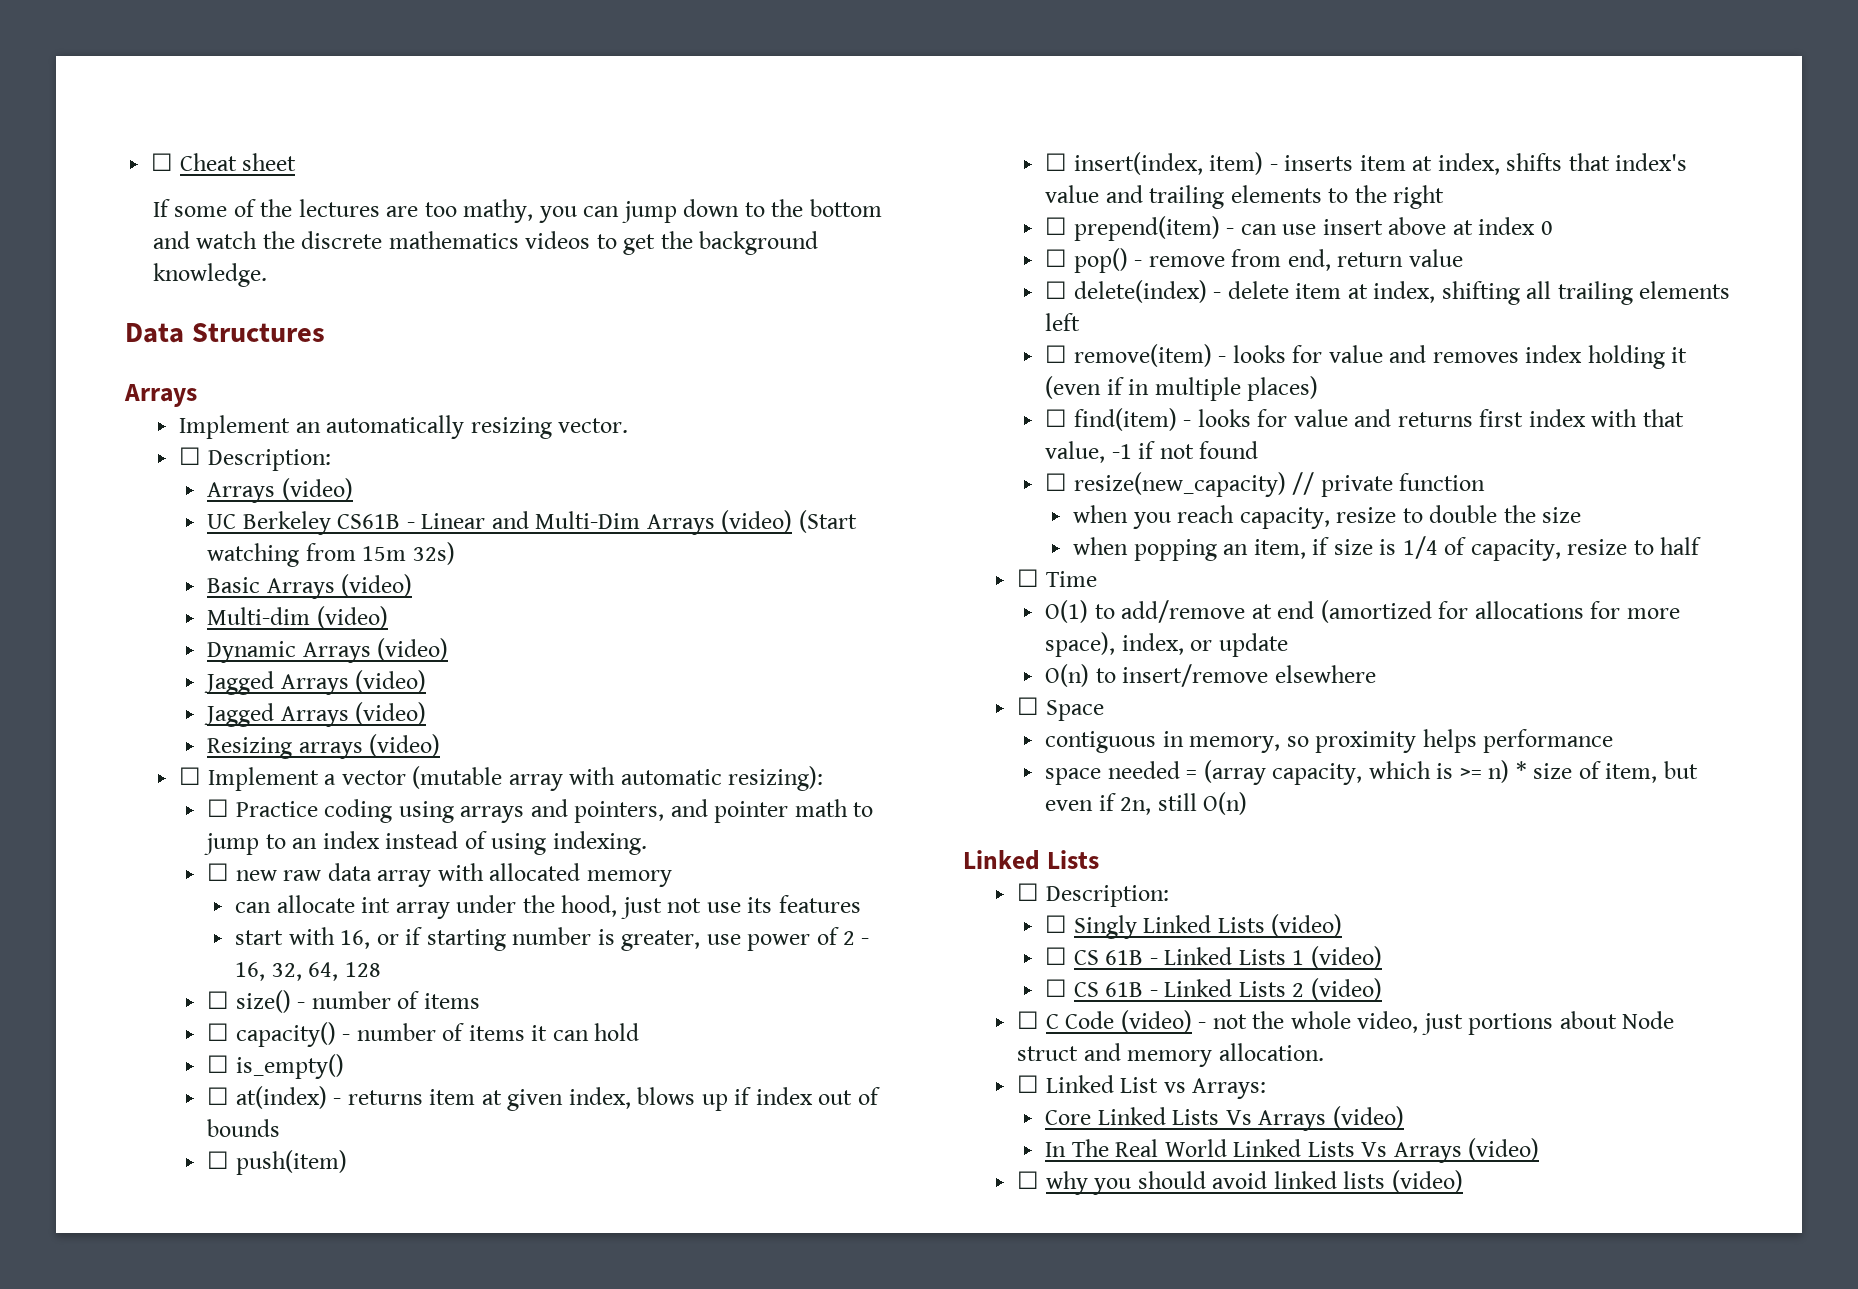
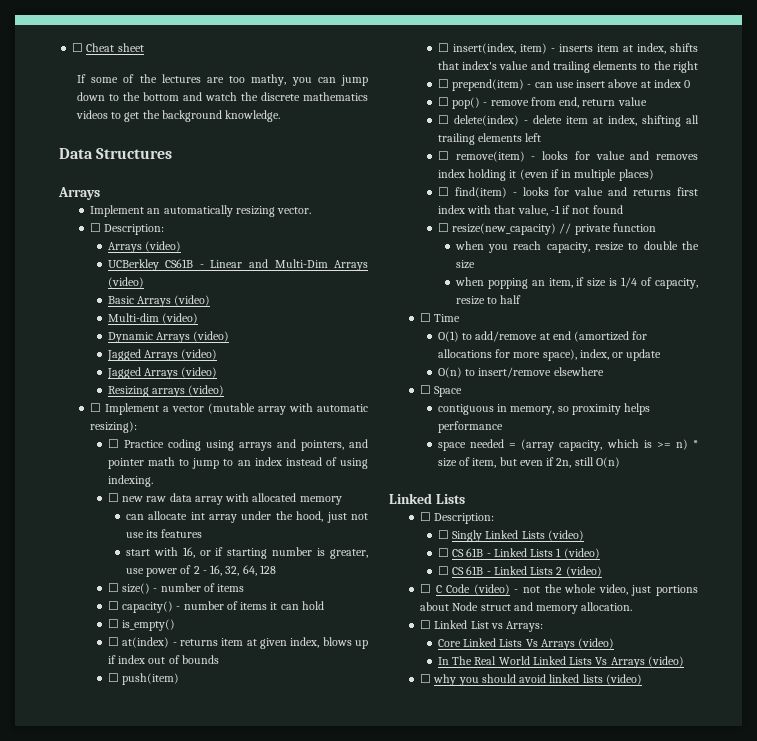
[207,511,331,535] UC Berkeley -> [107,259,159,271] UCBerkley
[798,510,857,533] [207,542,455,567] (Start watching from 15m 32s) -> (144, 282) none

